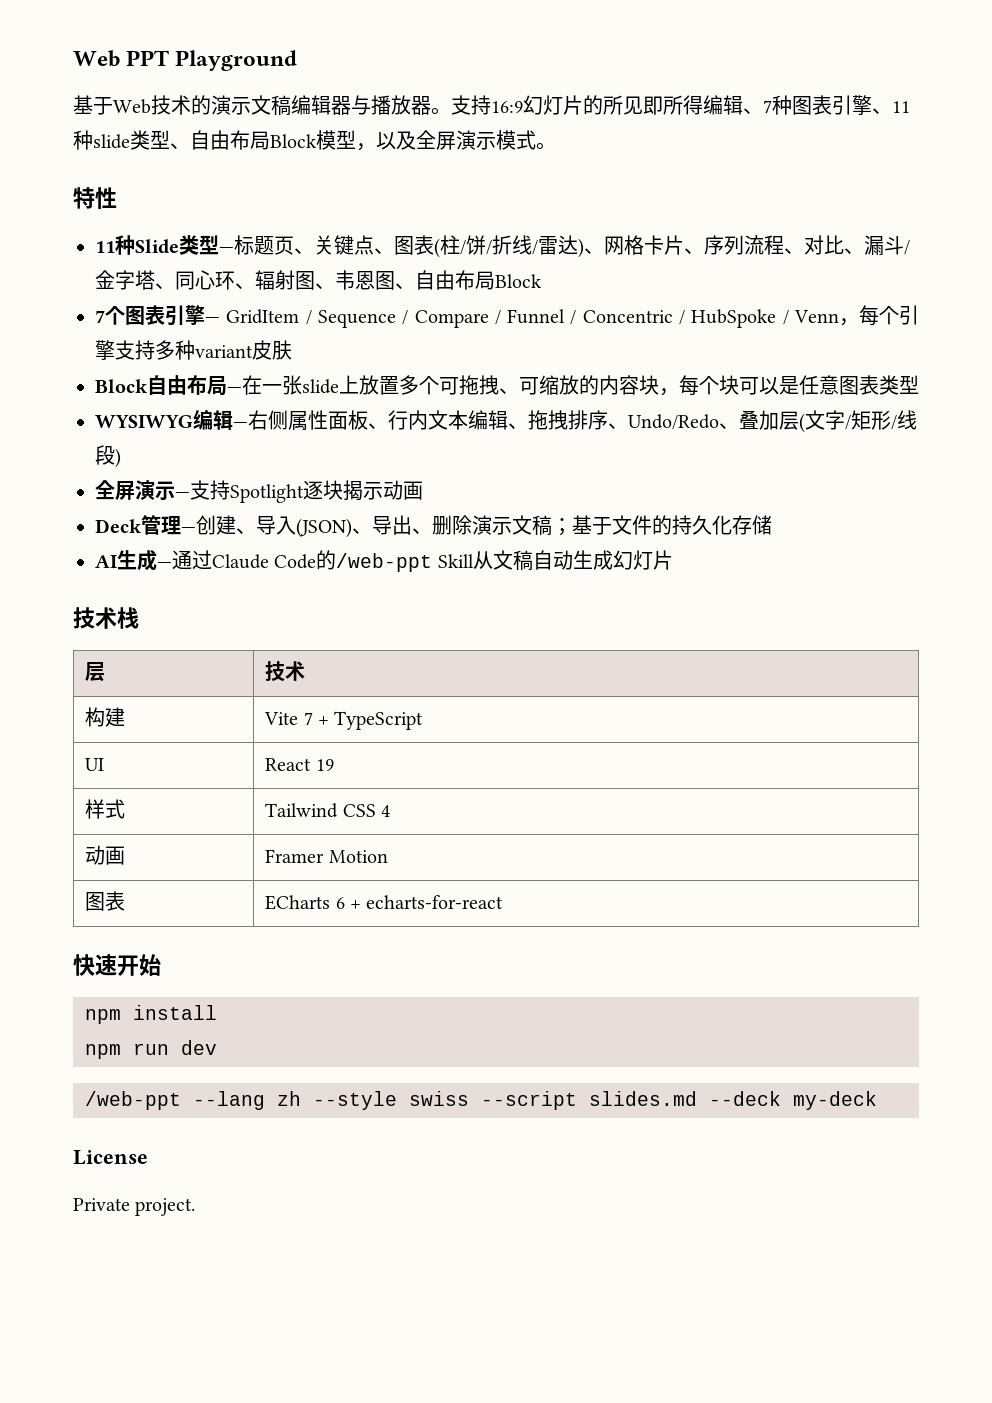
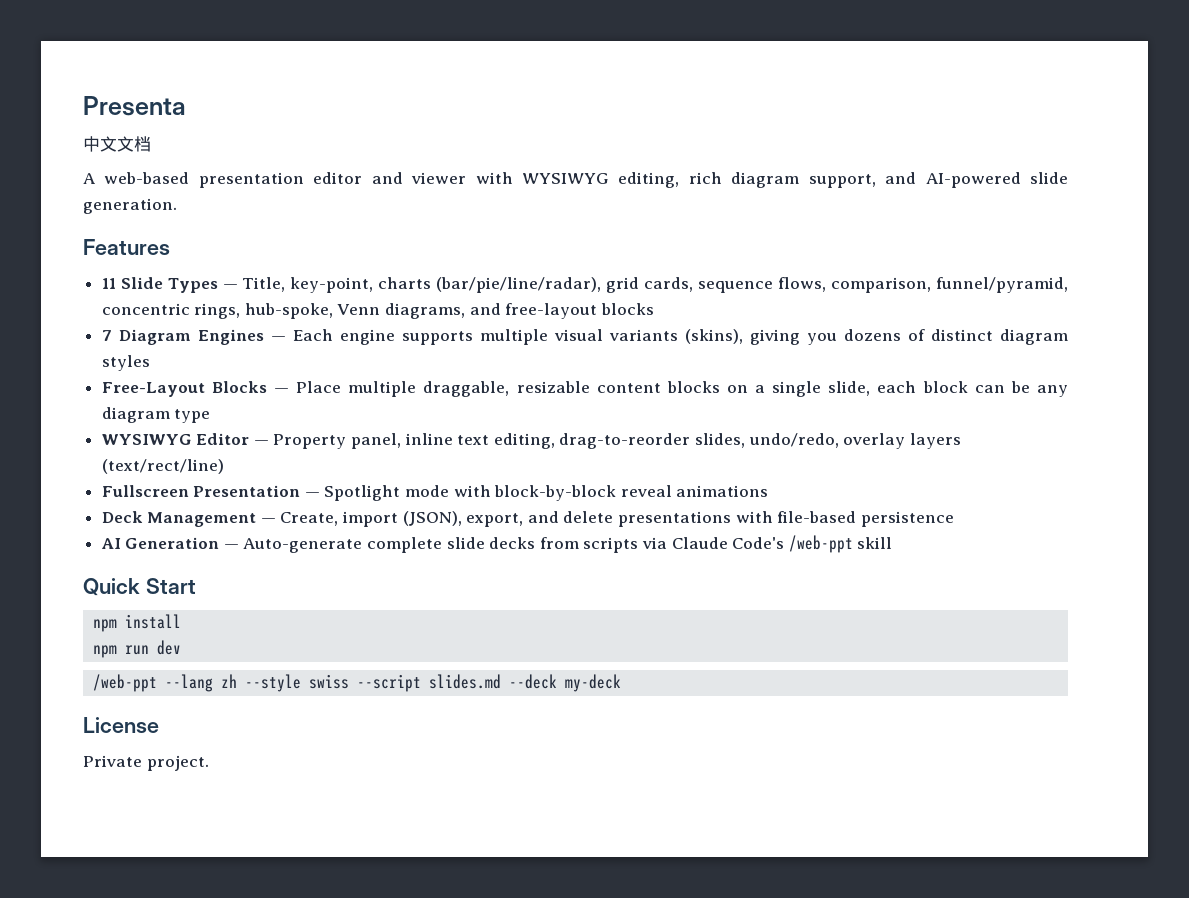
[73,50,298,71] [73,95,910,116] [73,130,556,151] [73,187,117,209] [95,235,910,258] [95,270,542,290] [95,305,919,328] [95,340,292,360] [95,375,919,396] [95,409,917,433] [95,445,121,468] [95,480,423,503] [95,515,772,538] [95,549,673,572] [73,607,139,629] [85,662,106,682] [265,661,306,682] [85,707,126,727] [264,711,424,730] [85,758,105,771] [265,758,334,771] [85,799,126,819] [265,803,390,818] [85,845,126,865] [265,849,388,863] [85,891,126,911] [265,895,504,910] [73,954,161,976] Web PPT Playground // 基于Web技术的演示文稿编辑器与播放器。支持16:9幻灯片的所见即所得编辑、7种图表引擎、11种slide类型、自由布局Block模型，以及全屏演示模式。 // 特性 // 11种Slide类型—标题页、关键点、图表(柱/饼/折线/雷达)、网格卡片、序列流程、对比、漏斗/金字塔、同心环、辐射图、韦恩图、自由布局Block // 7个图表引擎— GridItem / Sequence / Compare / Funnel / Concentric / HubSpoke / Venn，每个引擎支持多种variant皮肤 // Block自由布局—在一张slide上放置多个可拖拽、可缩放的内容块，每个块可以是任意图表类型 // WYSIWYG编辑—右侧属性面板、行内文本编辑、拖拽排序、Undo/Redo、叠加层(文字/矩形/线段) // 全屏演示—支持Spotlight逐块揭示动画 // Deck管理—创建、导入(JSON)、导出、删除演示文稿；基于文件的持久化存储 // AI生成—通过Claude Code的/web-ppt Skill从文稿自动生成幻灯片 // 技术栈 // 层 | 技术 // 构建 | Vite 7 + TypeScript // UI | React 19 // 样式 | Tailwind CSS 4 // 动画 | Framer Motion // 图表 | ECharts 6 + echarts-for-react // 快速开始 -> [83,96,186,116] [83,136,151,152] [83,172,1068,188] [83,198,177,214] [83,239,170,255] [101,277,1068,293] [101,303,654,319] [101,329,1068,345] [101,355,150,371] [101,381,1068,397] [101,407,211,423] [101,433,961,449] [101,459,224,474] [101,485,769,501] [101,511,954,527] [100,535,893,553] [83,578,196,596] Presenta // 中文文档 // A web-based presentation editor and viewer with WYSIWYG editing, rich diagram support, and AI-powered slide generation. // Features // 11 Slide Types — Title, key-point, charts (bar/pie/line/radar), grid cards, sequence flows, comparison, funnel/pyramid, concentric rings, hub-spoke, Venn diagrams, and free-layout blocks // 7 Diagram Engines — Each engine supports multiple visual variants (skins), giving you dozens of distinct diagram styles // Free-Layout Blocks — Place multiple draggable, resizable content blocks on a single slide, each block can be any diagram type // WYSIWYG Editor — Property panel, inline text editing, drag-to-reorder slides, undo/redo, overlay layers (text/rect/line) // Fullscreen Presentation — Spotlight mode with block-by-block reveal animations // Deck Management — Create, import (JSON), export, and delete presentations with file-based persistence // AI Generation — Auto-generate complete slide decks from scripts via Claude Code's /web-ppt skill // Quick Start

